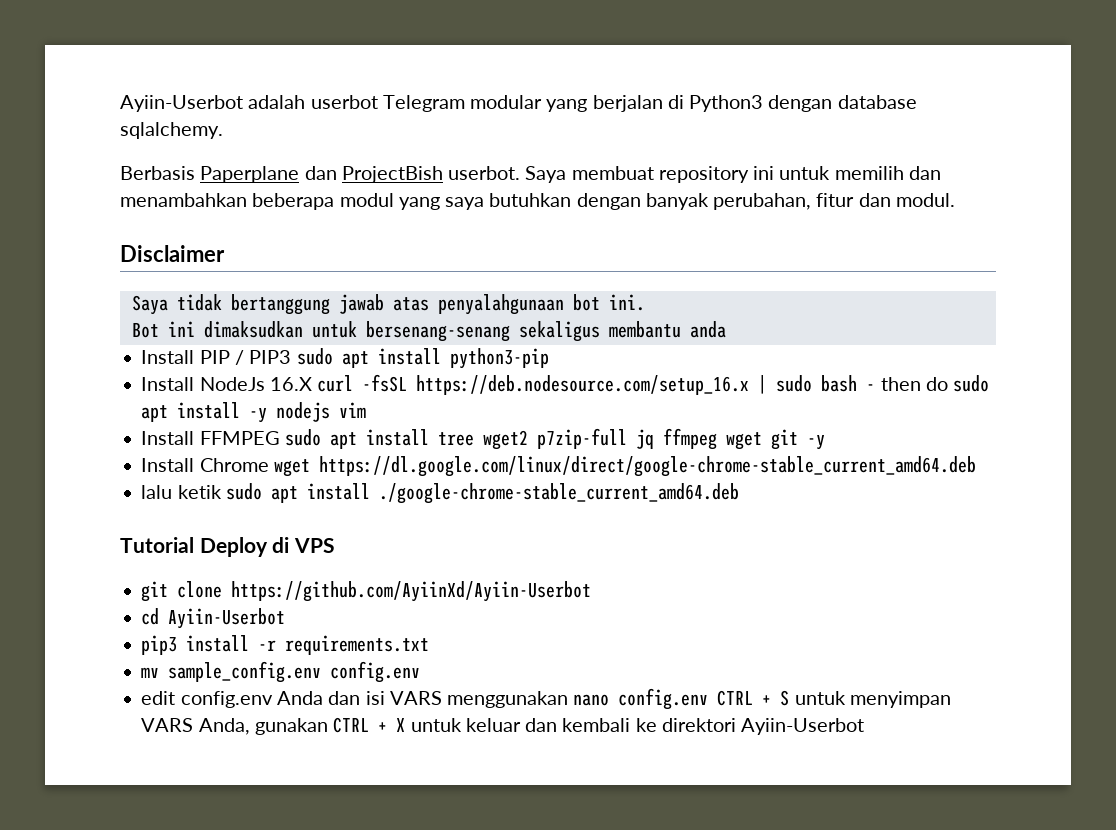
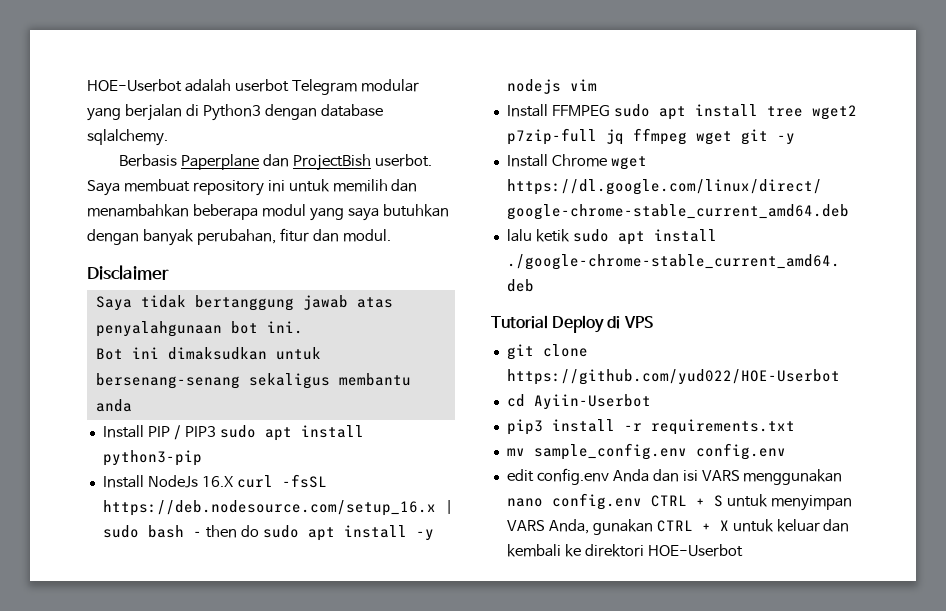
[120,95,243,112] Ayiin-Userbot -> [87,79,182,92] HOE-Userbot
[231,581,592,602] https://github.com/AyiinXd/Ayiin-Userbot -> [506,369,840,385] https://github.com/yud022/HOE-Userbot
[741,718,865,735] Ayiin-Userbot -> [647,544,743,557] HOE-Userbot

